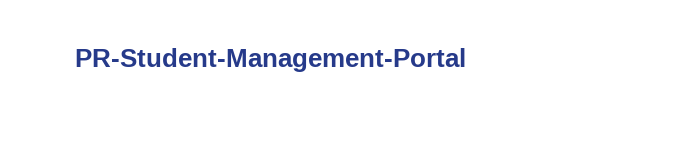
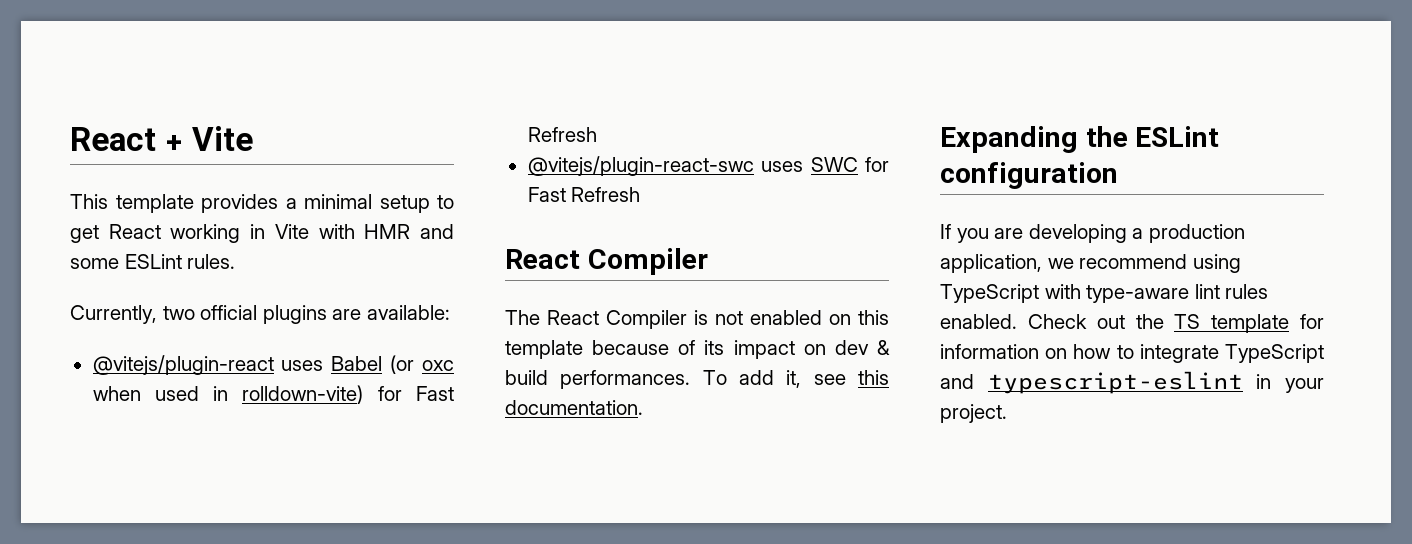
[75,48,466,72] PR-Student-Management-Portal -> [70,126,253,151] [70,194,454,213] [70,224,455,243] [70,254,236,269] [70,305,450,324] [92,355,455,375] [92,385,454,404] [527,127,597,142] [527,156,889,176] [527,187,641,202] [505,248,708,275] [505,310,889,329] [505,340,890,359] [505,370,889,389] [505,400,643,415] [940,126,1220,153] [940,162,1118,189] [940,224,1245,243] [940,254,1241,273] [940,284,1269,303] [940,314,1324,333] [940,344,1324,363] [940,371,1324,394] [940,404,1007,423] React + Vite // This template provides a minimal setup to get React working in Vite with HMR and some ESLint rules. // Currently, two official plugins are available: // @vitejs/plugin-react uses Babel (or oxc when used in rolldown-vite) for Fast Refresh // @vitejs/plugin-react-swc uses SWC for Fast Refresh // React Compiler // The React Compiler is not enabled on this template because of its impact on dev & build performances. To add it, see this documentation. // Expanding the ESLint configuration // If you are developing a production application, we recommend using TypeScript with type-aware lint rules enabled. Check out the TS template for information on how to integrate TypeScript and typescript-eslint in your project.

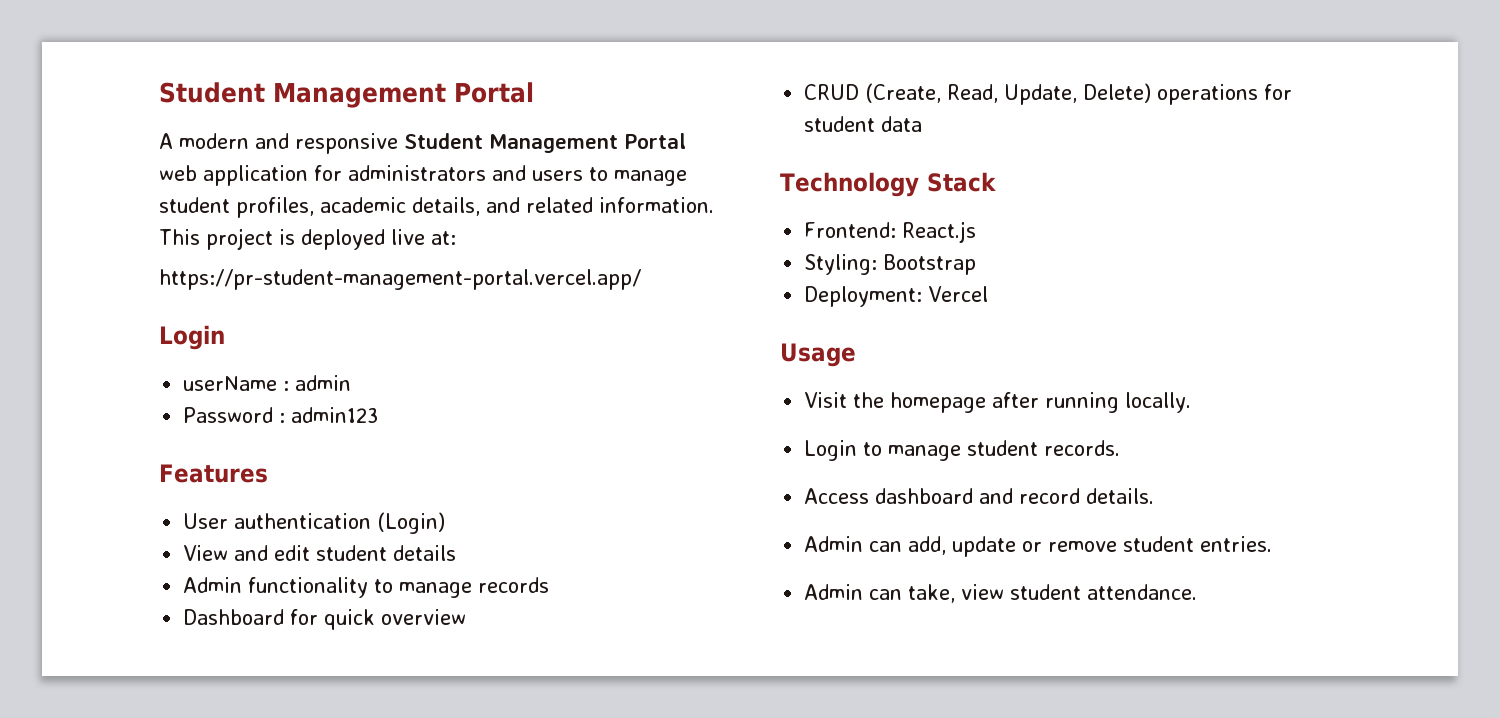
[70,126,253,151] [70,194,454,213] [70,224,455,243] [70,254,236,269] [70,305,450,324] [92,355,455,375] [92,385,454,404] [527,127,597,142] [527,156,889,176] [527,187,641,202] [505,248,708,275] [505,310,889,329] [505,340,890,359] [505,370,889,389] [505,400,643,415] [940,126,1220,153] [940,162,1118,189] [940,224,1245,243] [940,254,1241,273] [940,284,1269,303] [940,314,1324,333] [940,344,1324,363] [940,371,1324,394] [940,404,1007,423] React + Vite // This template provides a minimal setup to get React working in Vite with HMR and some ESLint rules. // Currently, two official plugins are available: // @vitejs/plugin-react uses Babel (or oxc when used in rolldown-vite) for Fast Refresh // @vitejs/plugin-react-swc uses SWC for Fast Refresh // React Compiler // The React Compiler is not enabled on this template because of its impact on dev & build performances. To add it, see this documentation. // Expanding the ESLint configuration // If you are developing a production application, we recommend using TypeScript with type-aware lint rules enabled. Check out the TS template for information on how to integrate TypeScript and typescript-eslint in your project. -> [159,82,534,108] [159,133,686,154] [159,165,687,186] [159,197,714,218] [159,228,456,250] [159,269,641,290] [159,325,225,350] [183,375,352,391] [183,407,379,423] [159,464,268,483] [183,512,446,534] [183,545,457,561] [183,577,550,598] [183,609,467,630] [804,83,1293,105] [804,116,923,132] [780,172,996,197] [804,221,977,243] [804,254,977,275] [804,286,989,307] [780,343,856,367] [804,392,1192,413] [804,440,1121,461] [804,488,1155,504] [804,536,1273,557] [804,584,1198,603] Student Management Portal // A modern and responsive Student Management Portal web application for administrators and users to manage student profiles, academic details, and related information. This project is deployed live at: // https://pr-student-management-portal.vercel.app/ // Login // userName : admin // Password : admin123 // Features // User authentication (Login) // View and edit student details // Admin functionality to manage records // Dashboard for quick overview // CRUD (Create, Read, Update, Delete) operations for student data // Technology Stack // Frontend: React.js // Styling: Bootstrap // Deployment: Vercel // Usage // Visit the homepage after running locally. // Login to manage student records. // Access dashboard and record details. // Admin can add, update or remove student entries. // Admin can take, view student attendance.

